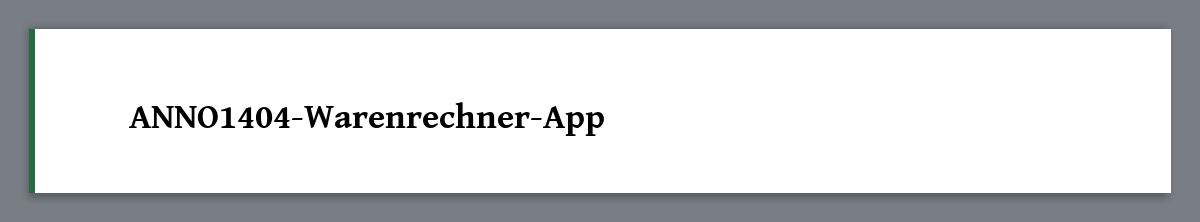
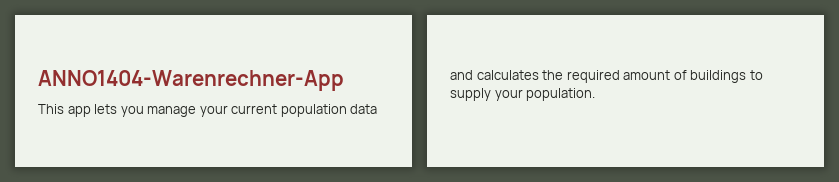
(605, 119) none -> [38,104,378,117] [450,70,763,83] [450,88,596,101] // This app lets you manage your current population data and calculates the required amount of buildings to supply your population.

